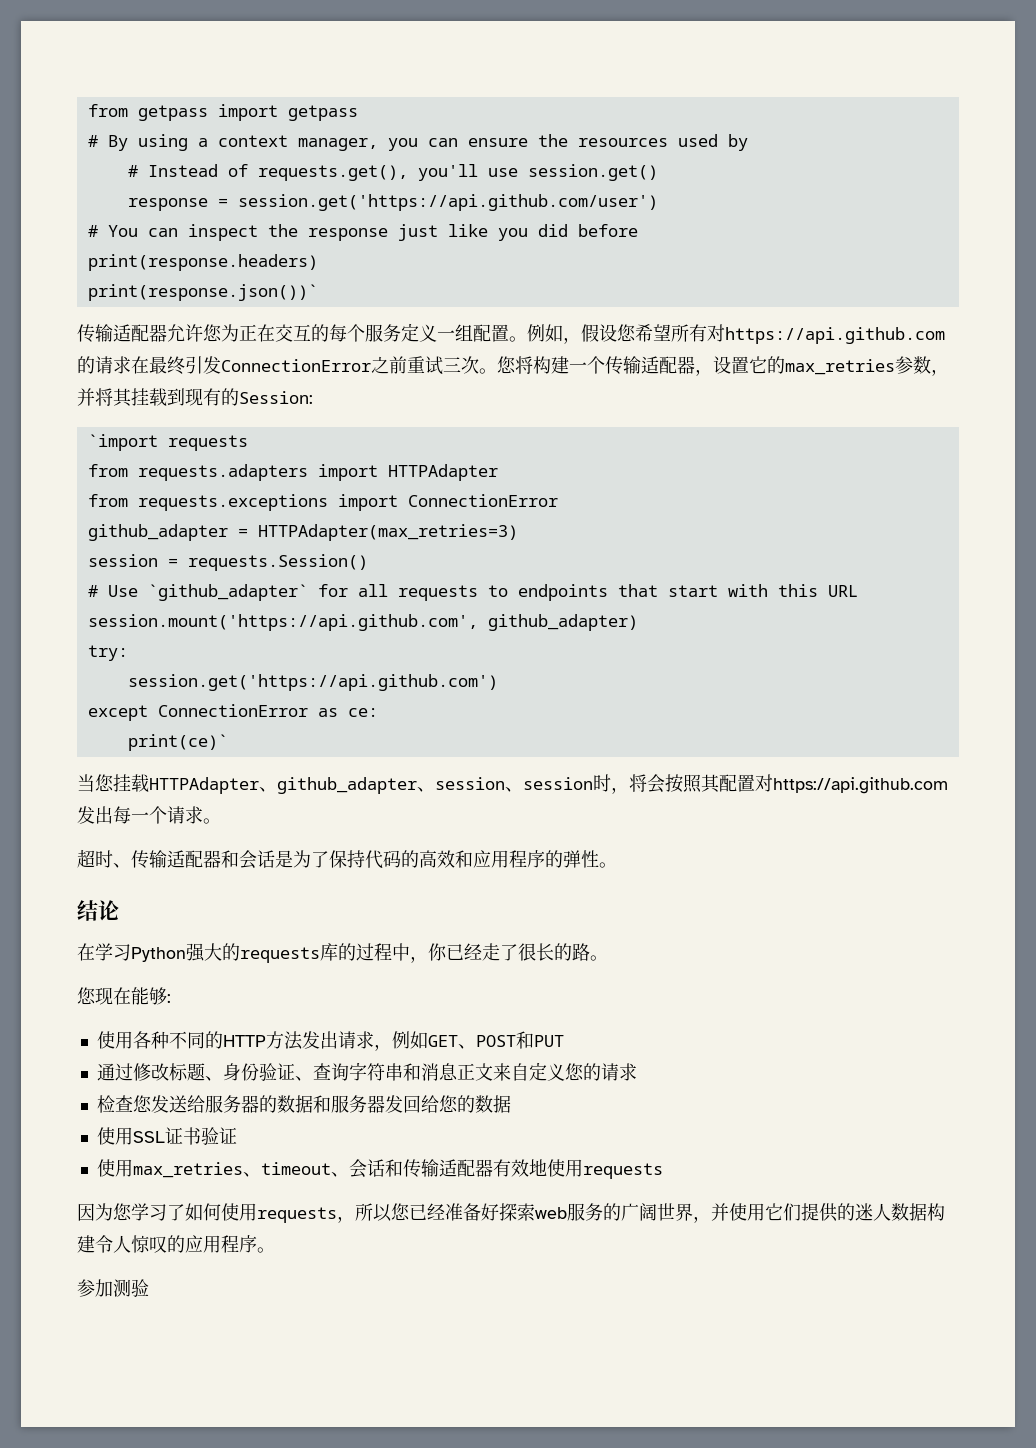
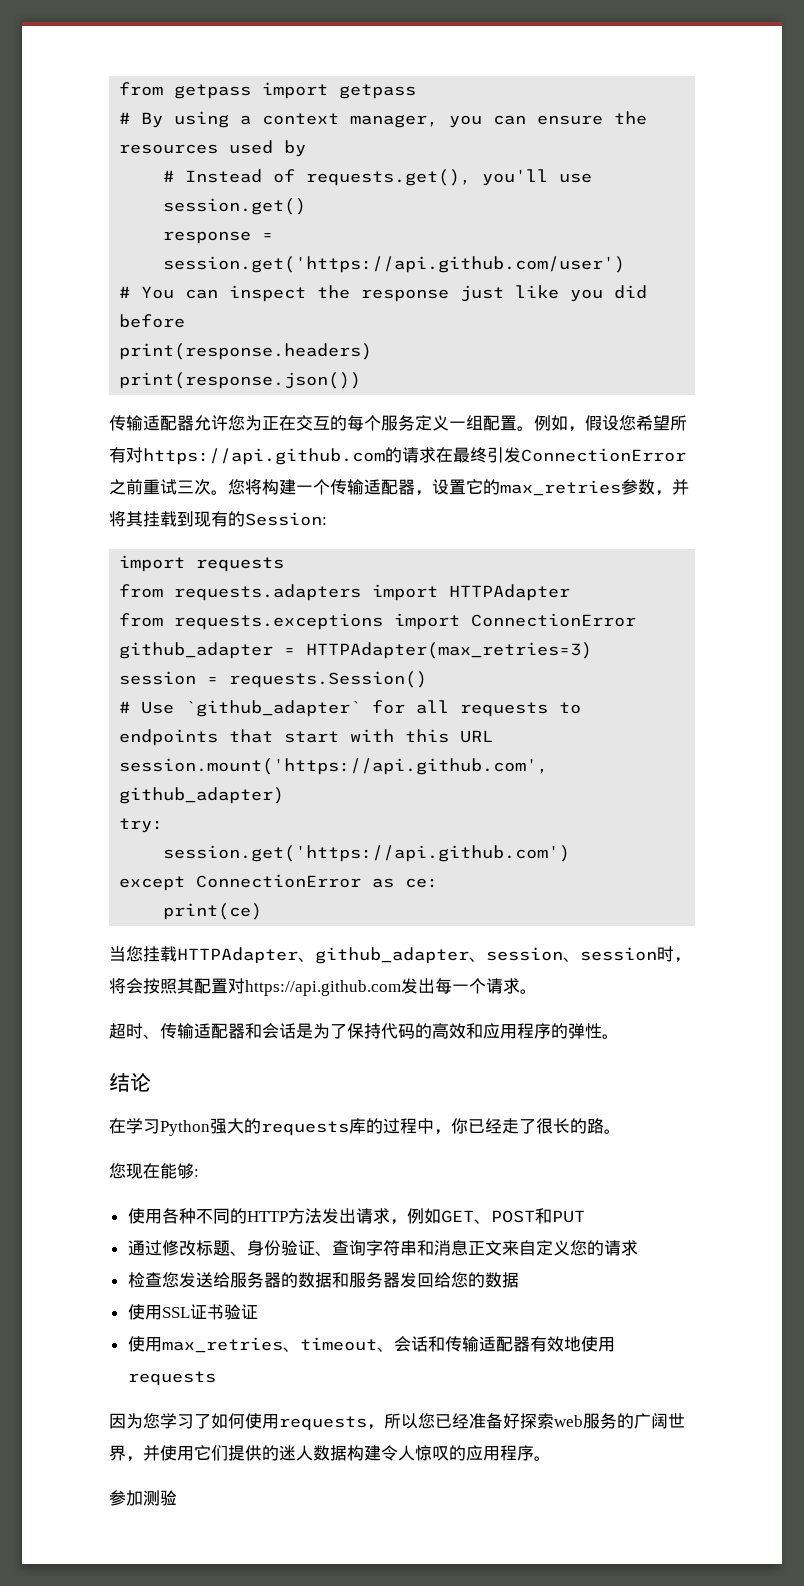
[87,284,318,301] print(response.json())` -> [119,372,362,389] print(response.json())
[87,434,158,451] `import -> [119,555,186,572] import
[127,734,228,751] print(ce)` -> [163,903,263,920] print(ce)

